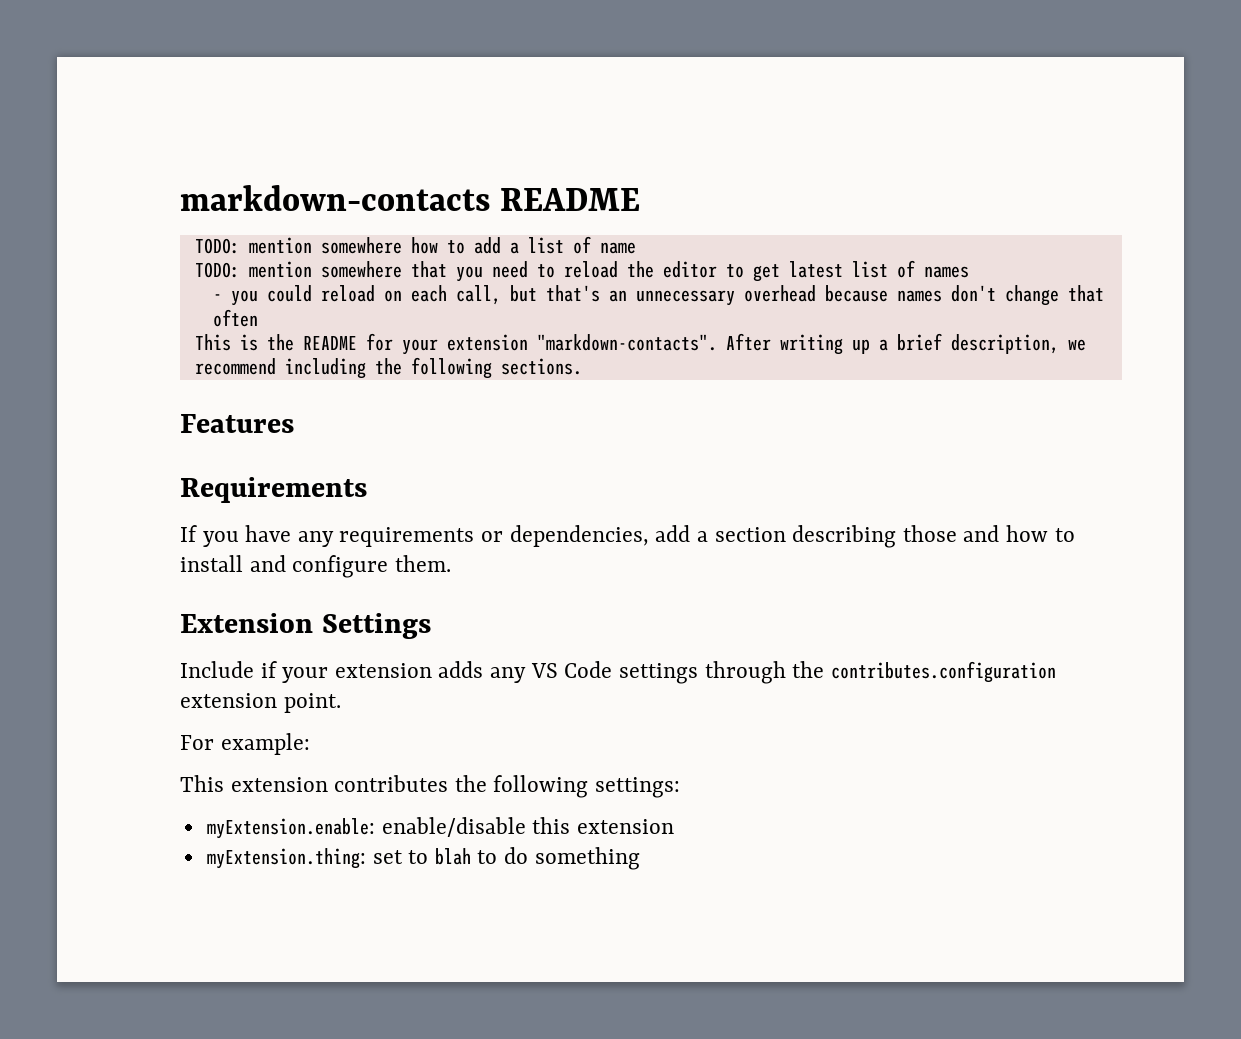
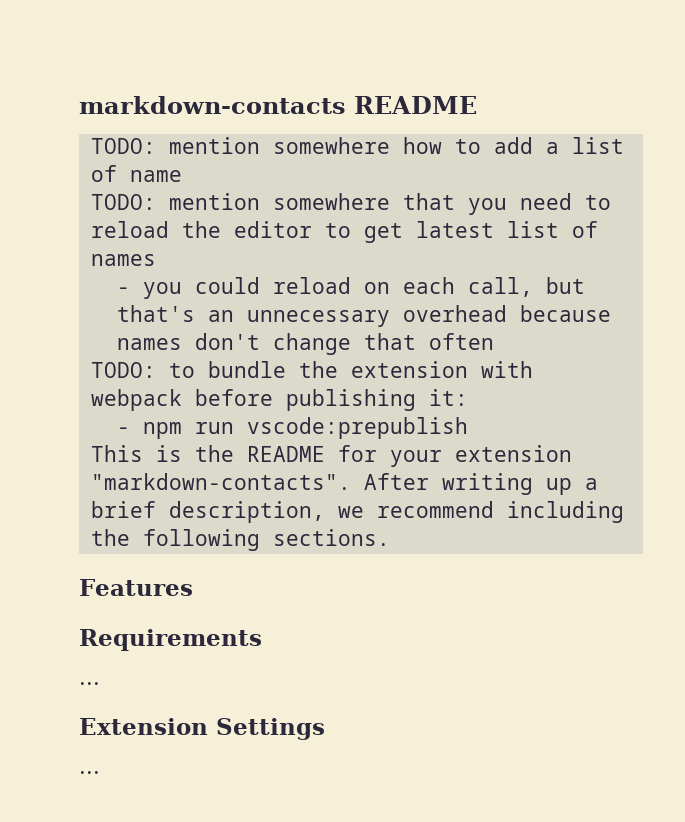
(258, 318) none -> [91,361,534,378] [91,389,469,411] [117,417,469,439] // TODO: to bundle the extension with webpack before publishing it: // - npm run vscode:prepublish
[180,525,1075,548] [180,555,451,578] [180,613,431,639] [180,661,1056,684] [180,693,341,713] [180,733,310,755] [180,775,681,798] [206,817,674,839] [206,847,640,870] If you have any requirements or dependencies, add a section describing those and how to install and configure them. // Extension Settings // Include if your extension adds any VS Code settings through the contributes.configuration extension point. // For example: // This extension contributes the following settings: // myExtension.enable: enable/disable this extension // myExtension.thing: set to blah to do something -> [79,682,100,685] [79,718,325,740] [79,771,100,774] ... // Extension Settings // ...

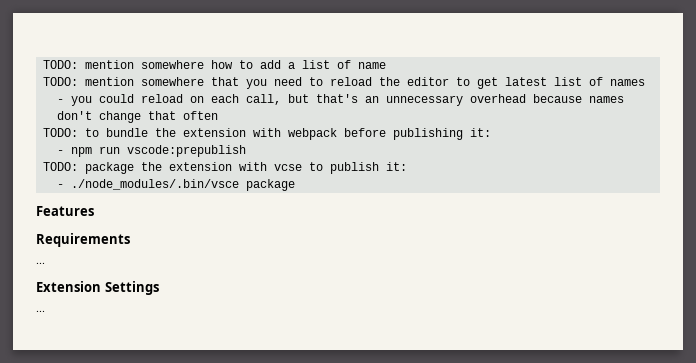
[79,96,477,114] markdown-contacts README // -> (42, 64) none
[91,445,573,467] [91,473,599,495] [91,501,625,523] [91,529,391,551] This is the README for your extension "markdown-contacts". After writing up a brief description, we recommend including the following sections. -> [42,162,407,174] [56,179,295,191] TODO: package the extension with vcse to publish it: // - ./node_modules/.bin/vsce package

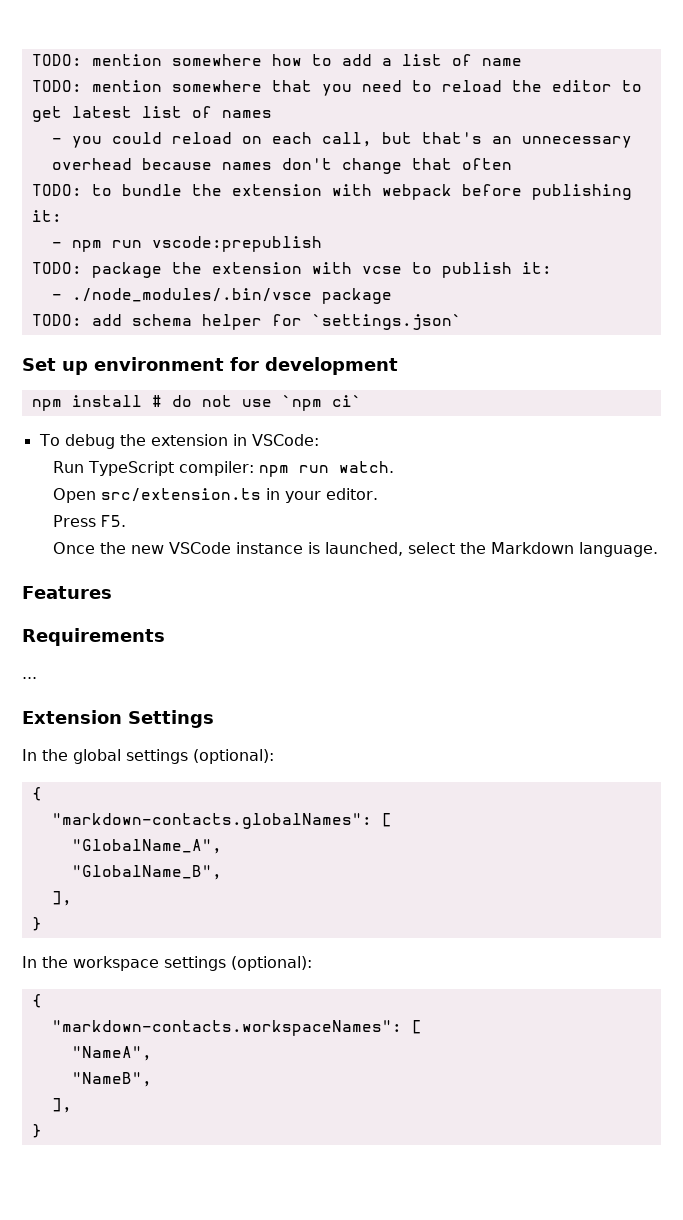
(295, 185) none -> [31,314,462,330] [22,357,398,375] [31,395,362,411] [38,434,319,449] [52,461,394,477] [52,488,378,503] [52,515,126,527] [52,542,658,557] // TODO: add schema helper for `settings.json` // Set up environment for development // npm install # do not use `npm ci` // To debug the extension in VSCode: // Run TypeScript compiler: npm run watch. // Open src/extension.ts in your editor. // Press F5. // Once the new VSCode instance is launched, select the Markdown language.
[36,310,45,312] ... -> [22,749,274,764] [31,787,42,801] [51,813,392,829] [71,839,222,854] [71,865,222,880] [51,891,72,906] [31,917,42,931] [22,956,312,971] [31,994,42,1008] [51,1020,422,1036] [71,1046,152,1061] [71,1072,152,1087] [51,1098,72,1113] [31,1124,42,1138] In the global settings (optional): // { // "markdown-contacts.globalNames": [ // "GlobalName_A", // "GlobalName_B", // ], // } // In the workspace settings (optional): // { // "markdown-contacts.workspaceNames": [ // "NameA", // "NameB", // ], // }

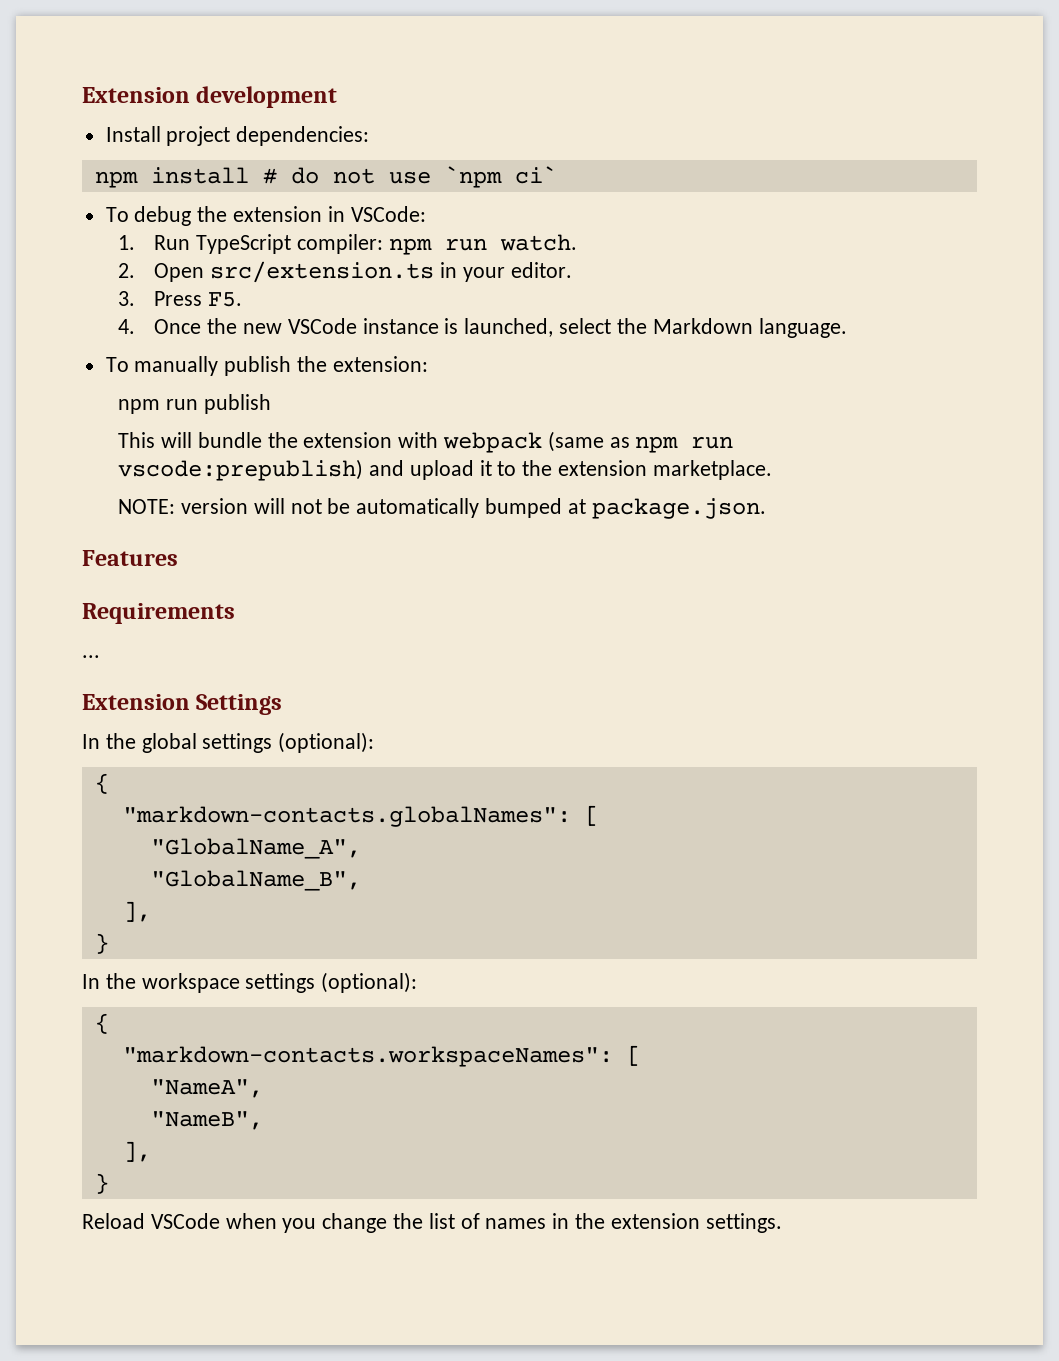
[31,54,522,66] [31,80,642,96] [31,106,272,122] [51,132,632,148] [51,158,512,174] [31,184,632,200] [31,210,62,222] [51,236,322,252] [31,262,552,278] [51,288,392,304] [31,314,462,330] [22,357,398,375] TODO: mention somewhere how to add a list of name // TODO: mention somewhere that you need to reload the editor to get latest list of names // - you could reload on each call, but that's an unnecessary overhead because names don't change that often // TODO: to bundle the extension with webpack before publishing it: // - npm run vscode:prepublish // TODO: package the extension with vcse to publish it: // - ./node_modules/.bin/vsce package // TODO: add schema helper for `settings.json` // Set up environment for development -> [82,86,338,108] [105,126,370,146] Extension development // Install project dependencies:
(319, 440) none -> [118,235,136,250] 1.
(394, 467) none -> [118,263,136,278] 2.
(378, 494) none -> [118,291,136,306] 3.
(126, 521) none -> [118,319,136,334] 4.
(658, 549) none -> [105,356,428,376] [118,394,271,414] [118,431,734,453] [118,459,772,481] [118,498,766,519] // To manually publish the extension: // npm run publish // This will bundle the extension with webpack (same as npm run vscode:prepublish) and upload it to the extension marketplace. // NOTE: version will not be automatically bumped at package.json.
(42, 1131) none -> [82,1213,782,1233] // Reload VSCode when you change the list of names in the extension settings.

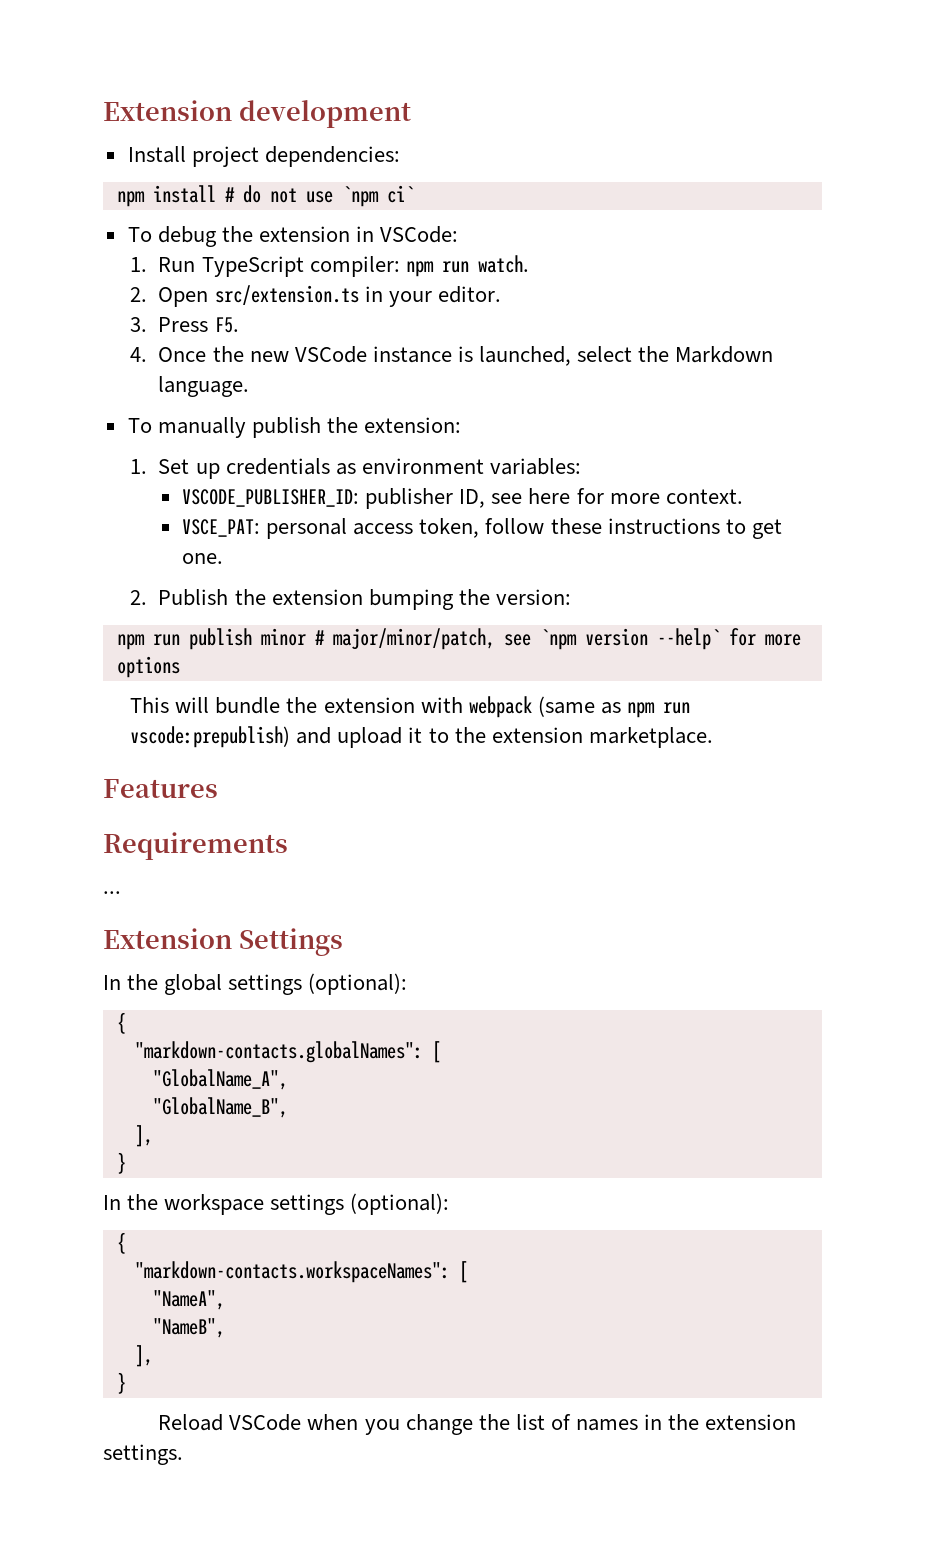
[118,394,271,414] npm run publish -> [130,458,581,479] [182,488,743,509] [182,518,782,539] [182,553,224,564] [130,589,571,610] [116,628,801,650] [116,656,180,678] 1. Set up credentials as environment variables: // VSCODE_PUBLISHER_ID: publisher ID, see here for more context. // VSCE_PAT: personal access token, follow these instructions to get one. // 2. Publish the extension bumping the version: // npm run publish minor # major/minor/patch, see `npm version --help` for more options
[118,498,766,519] // NOTE: version will not be automatically bumped at package.json. -> (713, 737) none

